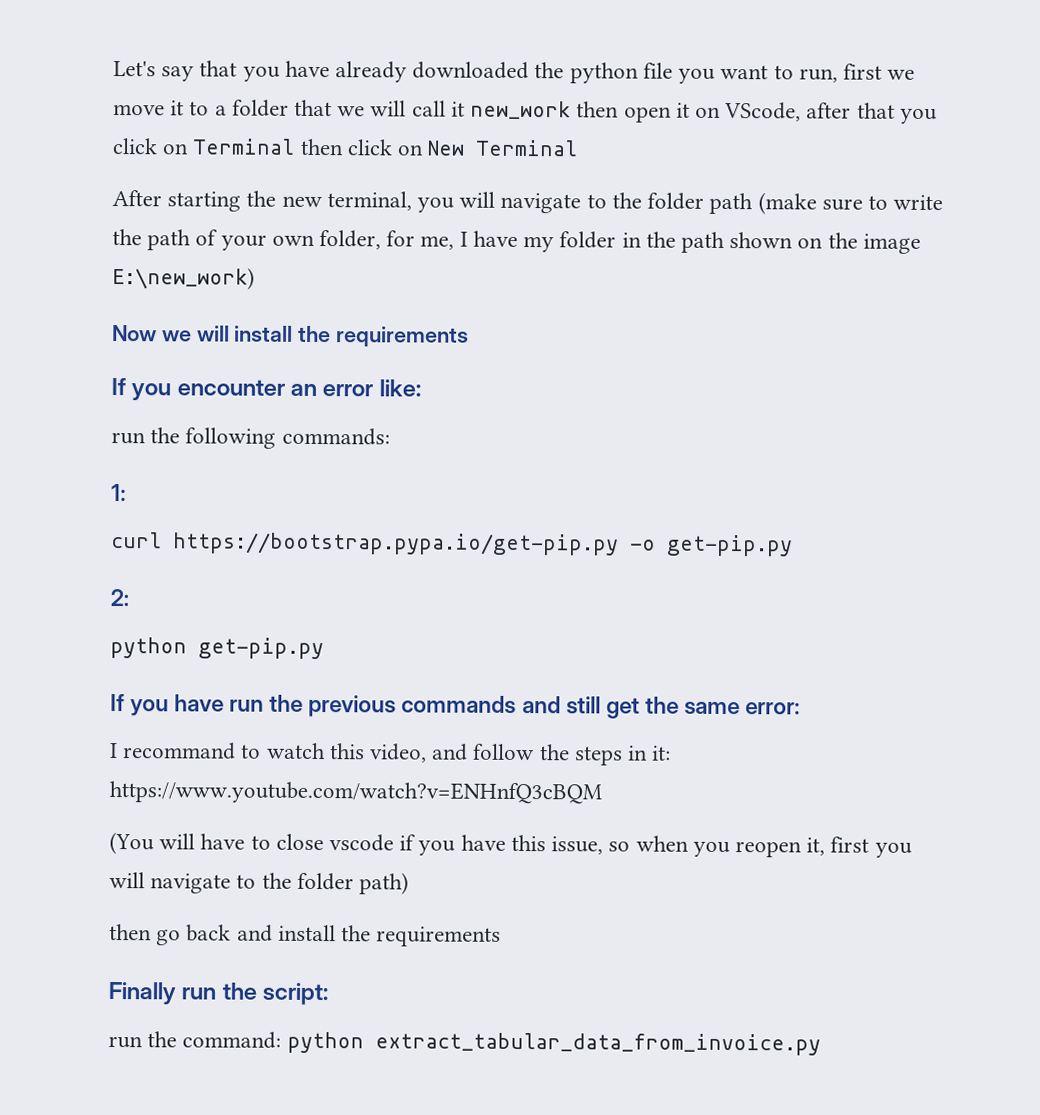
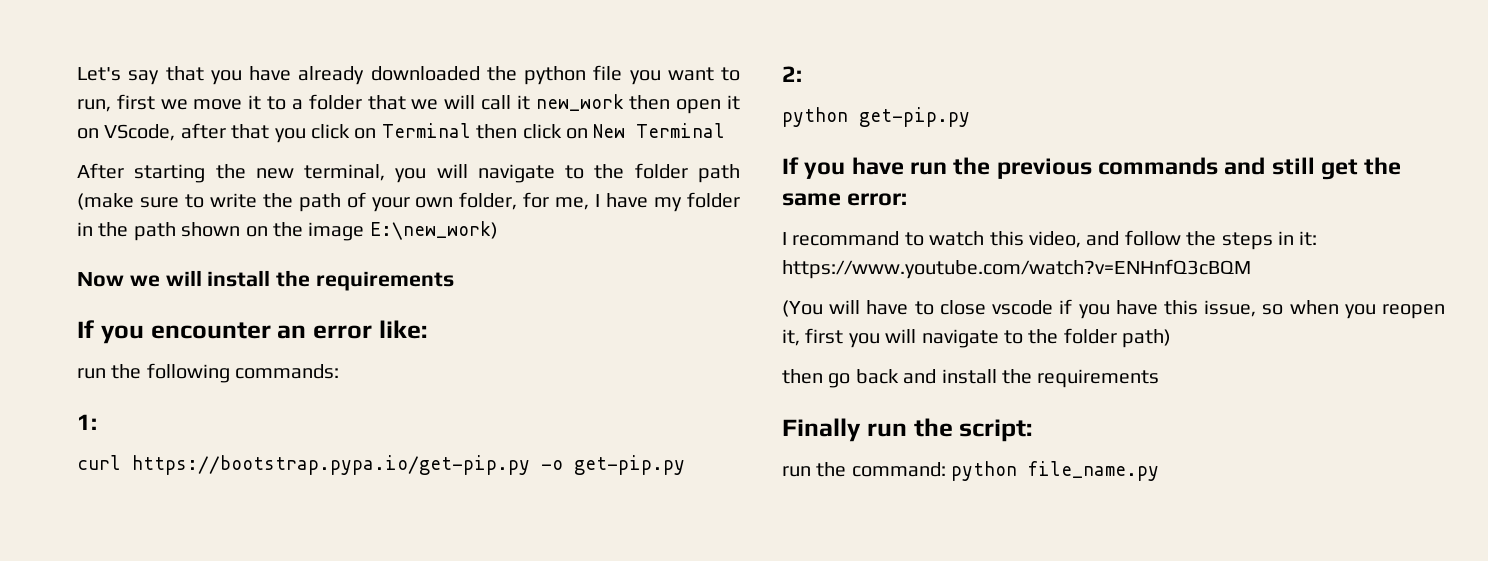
[374,1032,821,1056] extract_tabular_data_from_invoice.py -> [1028,461,1160,481] file_name.py

